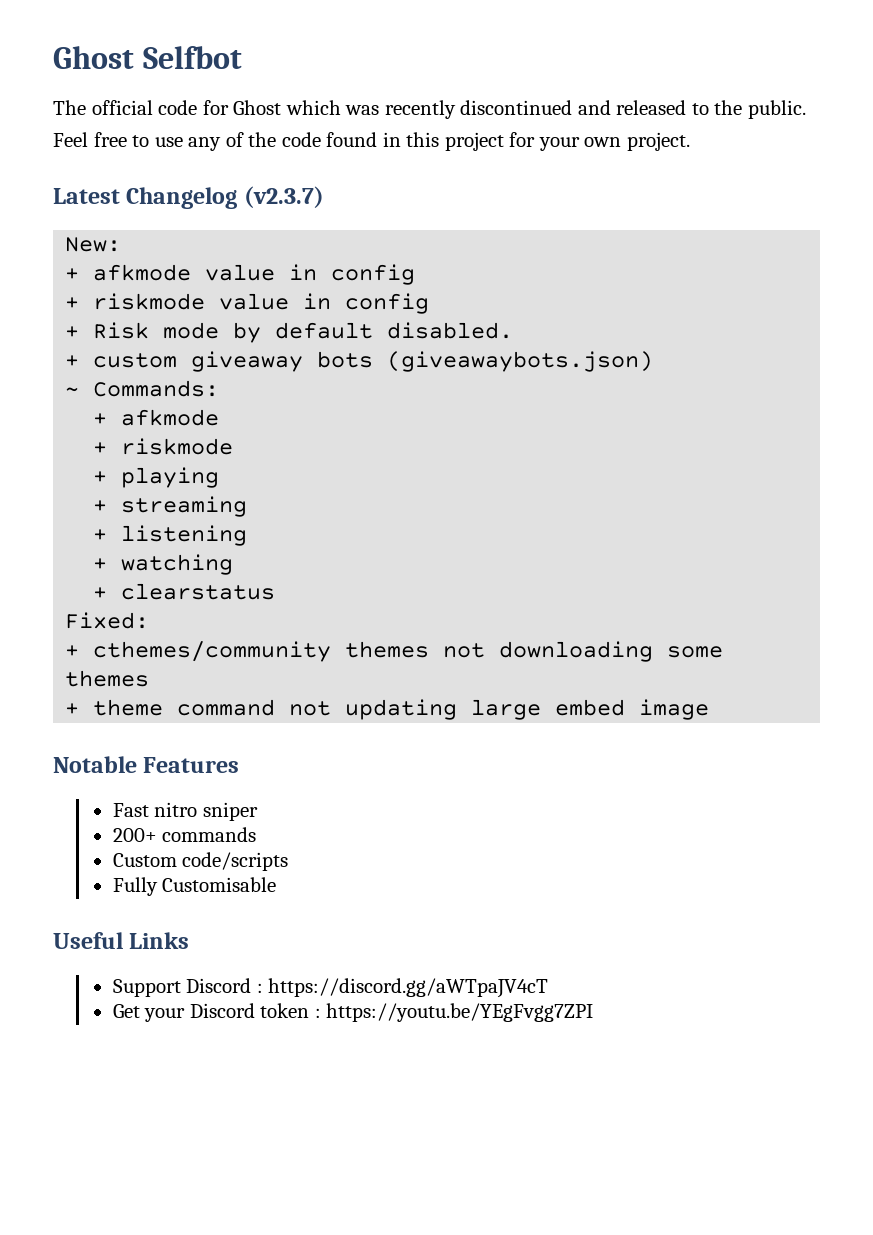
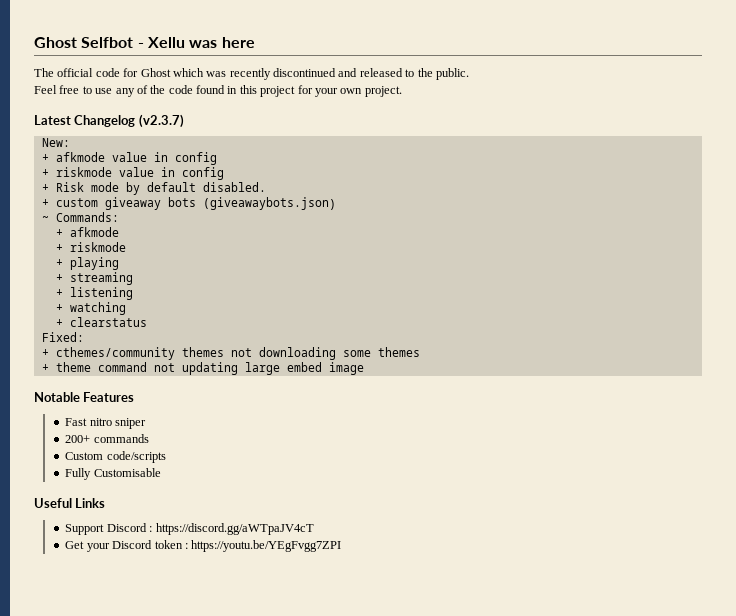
(242, 57) none -> [137,37,255,48] - Xellu was here

